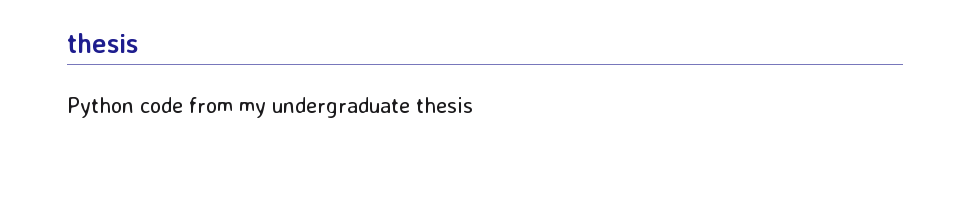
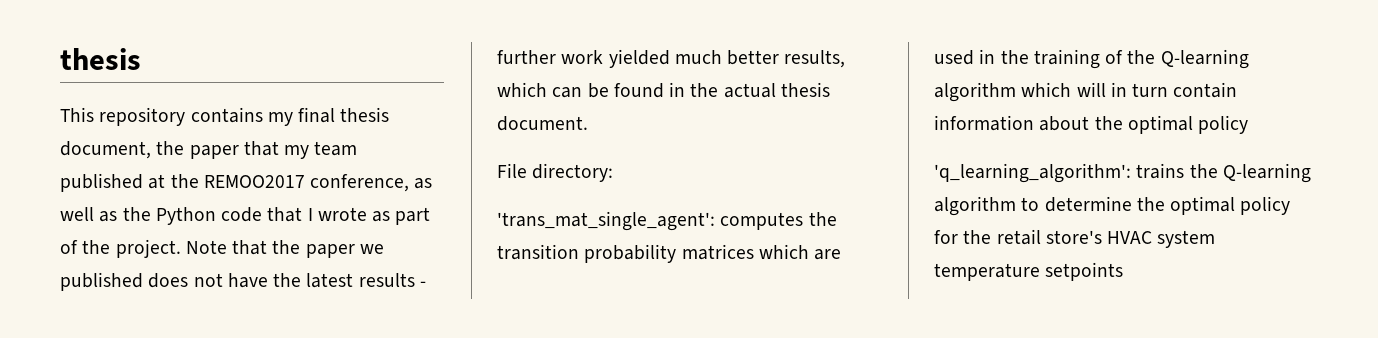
[67,97,473,118] Python code from my undergraduate thesis -> [60,107,390,126] [60,141,358,159] [60,173,433,192] [60,207,431,225] [60,239,384,258] [60,272,426,291] [497,49,846,68] [497,82,830,98] [497,116,588,131] [497,163,614,182] [497,211,837,231] [497,244,842,263] [934,49,1249,69] [934,82,1238,102] [934,115,1249,134] [934,163,1311,183] [934,196,1291,216] [934,229,1216,248] [934,262,1124,281] This repository contains my final thesis document, the paper that my team published at the REMOO2017 conference, as well as the Python code that I wrote as part of the project. Note that the paper we published does not have the latest results - further work yielded much better results, which can be found in the actual thesis document. // File directory: // 'trans_mat_single_agent': computes the transition probability matrices which are used in the training of the Q-learning algorithm which will in turn contain information about the optimal policy // 'q_learning_algorithm': trains the Q-learning algorithm to determine the optimal policy for the retail store's HVAC system temperature setpoints

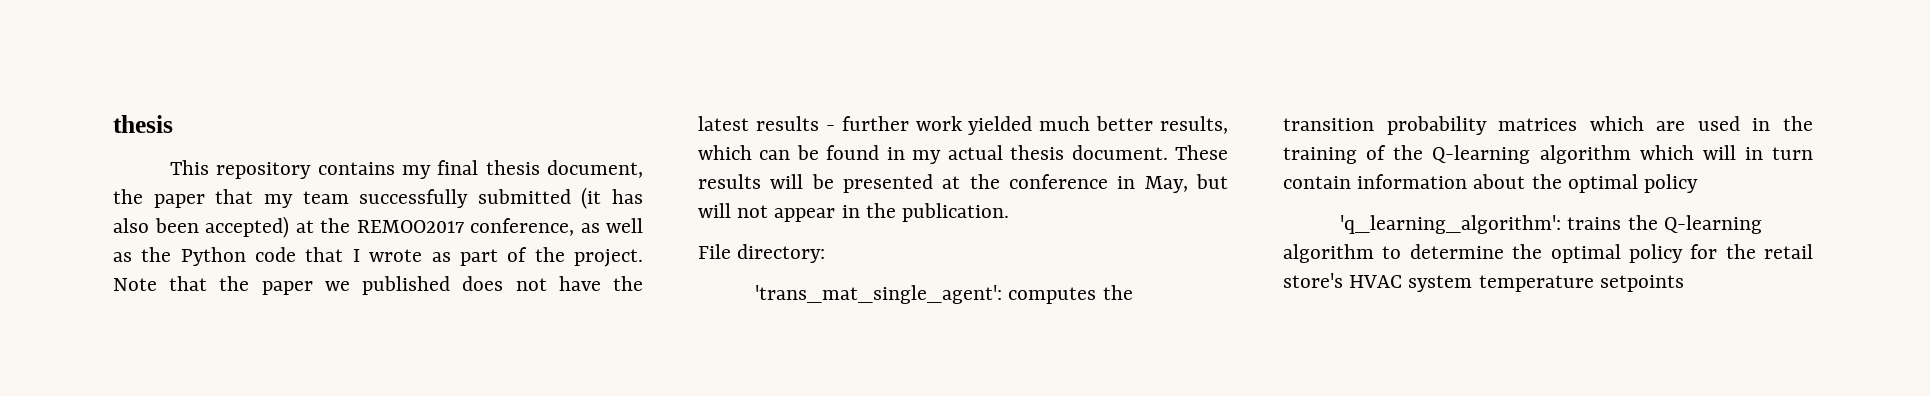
[60,173,143,192] published -> [359,187,643,209] [113,216,289,238] successfully submitted (it has also been accepted)
[690,83,719,97] the -> [912,150,942,164] my
(588, 123) none -> [1175,145,1228,160] [698,174,1228,193] [698,203,1010,222] These results will be presented at the conference in May, but will not appear in the publication.

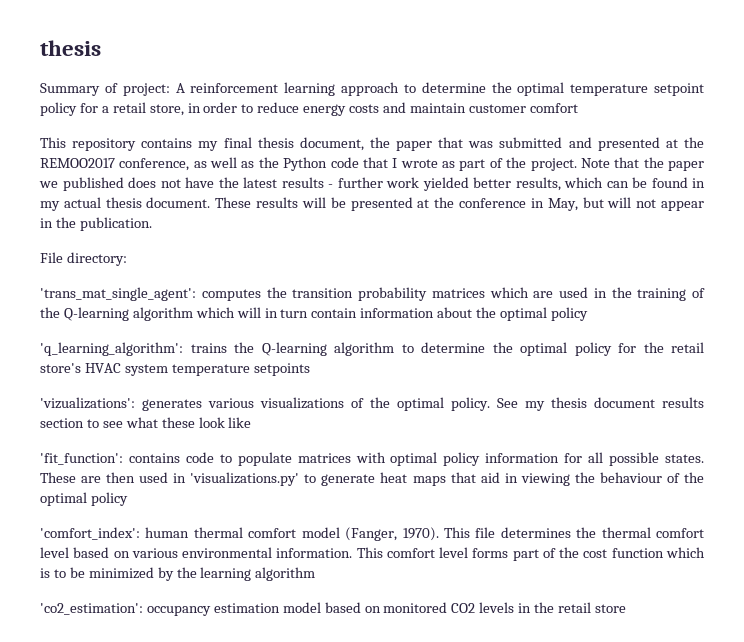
[113,115,173,133] thesis -> [40,40,101,56] [40,82,704,96] [40,102,578,116] thesis // Summary of project: A reinforcement learning approach to determine the optimal temperature setpoint policy for a retail store, in order to reduce energy costs and maintain customer comfort
[263,187,643,209] [113,216,289,238] my team successfully submitted (it has also been accepted) -> [468,137,660,151] was submitted and presented
[1039,116,1091,131] much -> (469, 184) none
(1684, 283) none -> [40,397,704,411] [40,417,252,428] [40,452,704,466] [40,472,704,486] [40,492,128,506] [40,527,704,541] [40,547,705,561] [40,567,316,581] [40,602,626,616] // 'vizualizations': generates various visualizations of the optimal policy. See my thesis document results section to see what these look like // 'fit_function': contains code to populate matrices with optimal policy information for all possible states. These are then used in 'visualizations.py' to generate heat maps that aid in viewing the behaviour of the optimal policy // 'comfort_index': human thermal comfort model (Fanger, 1970). This file determines the thermal comfort level based on various environmental information. This comfort level forms part of the cost function which is to be minimized by the learning algorithm // 'co2_estimation': occupancy estimation model based on monitored CO2 levels in the retail store

